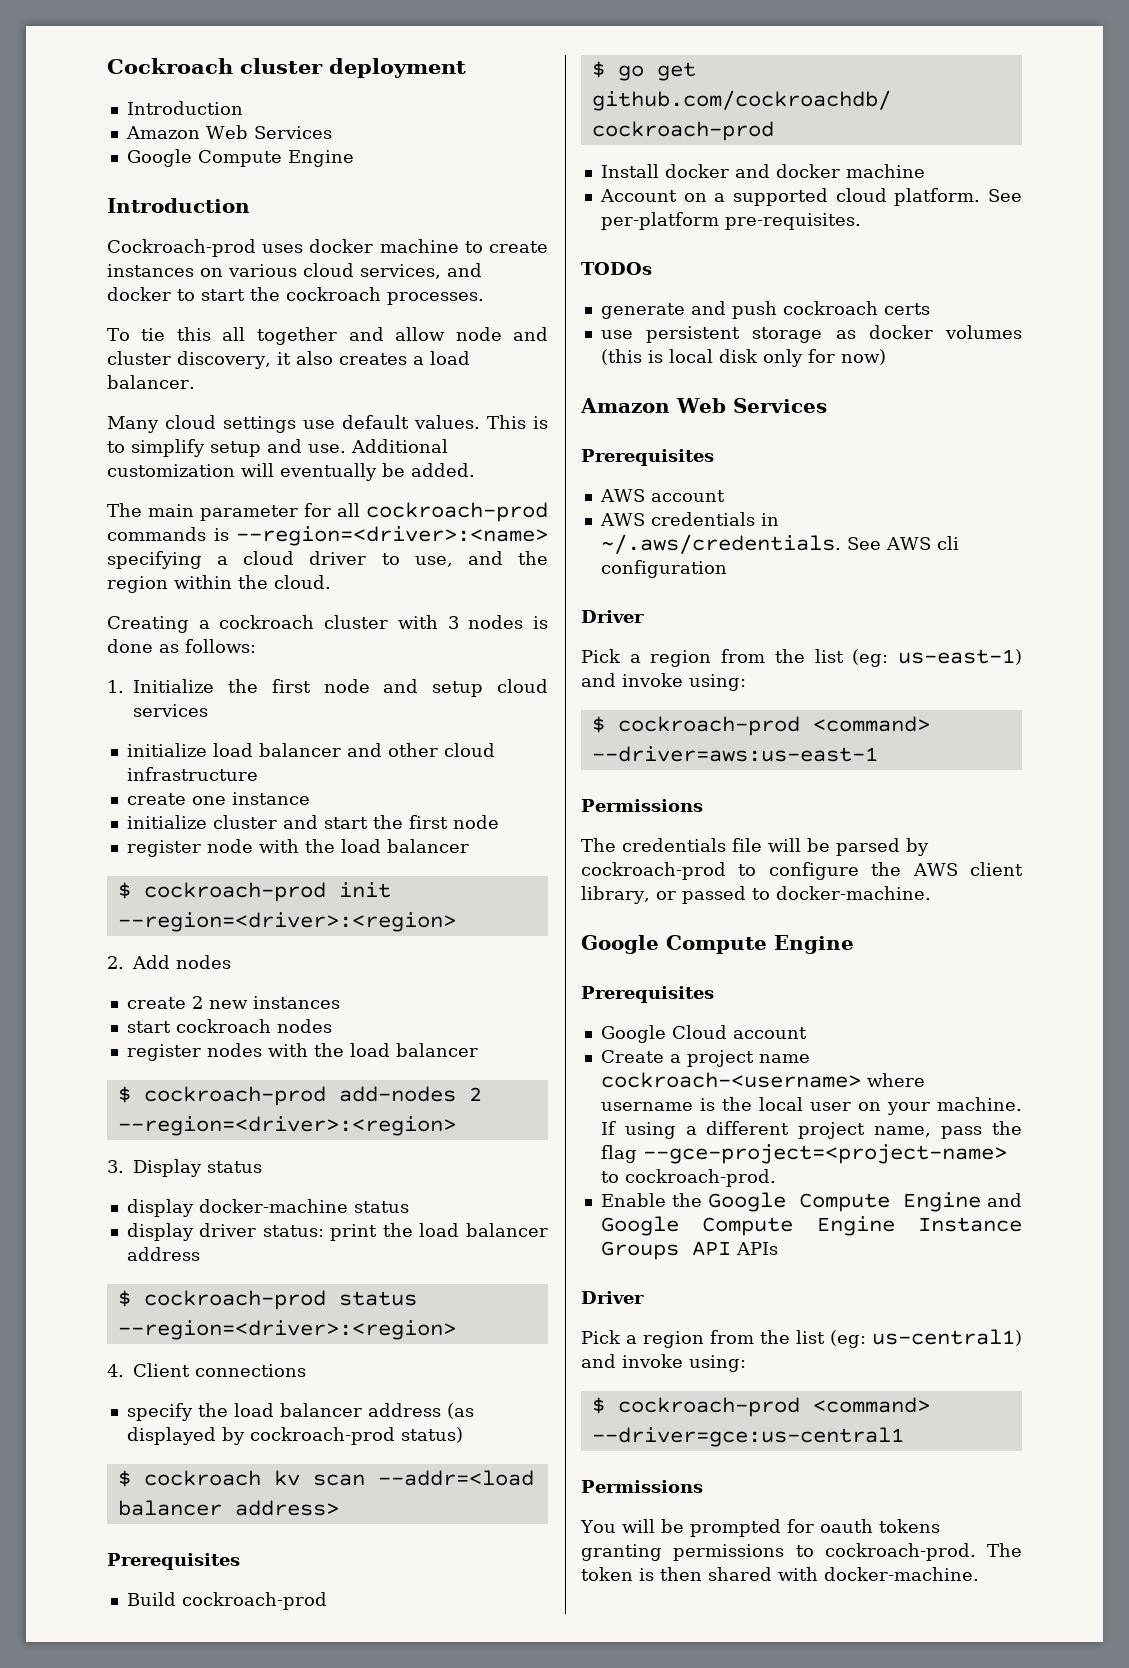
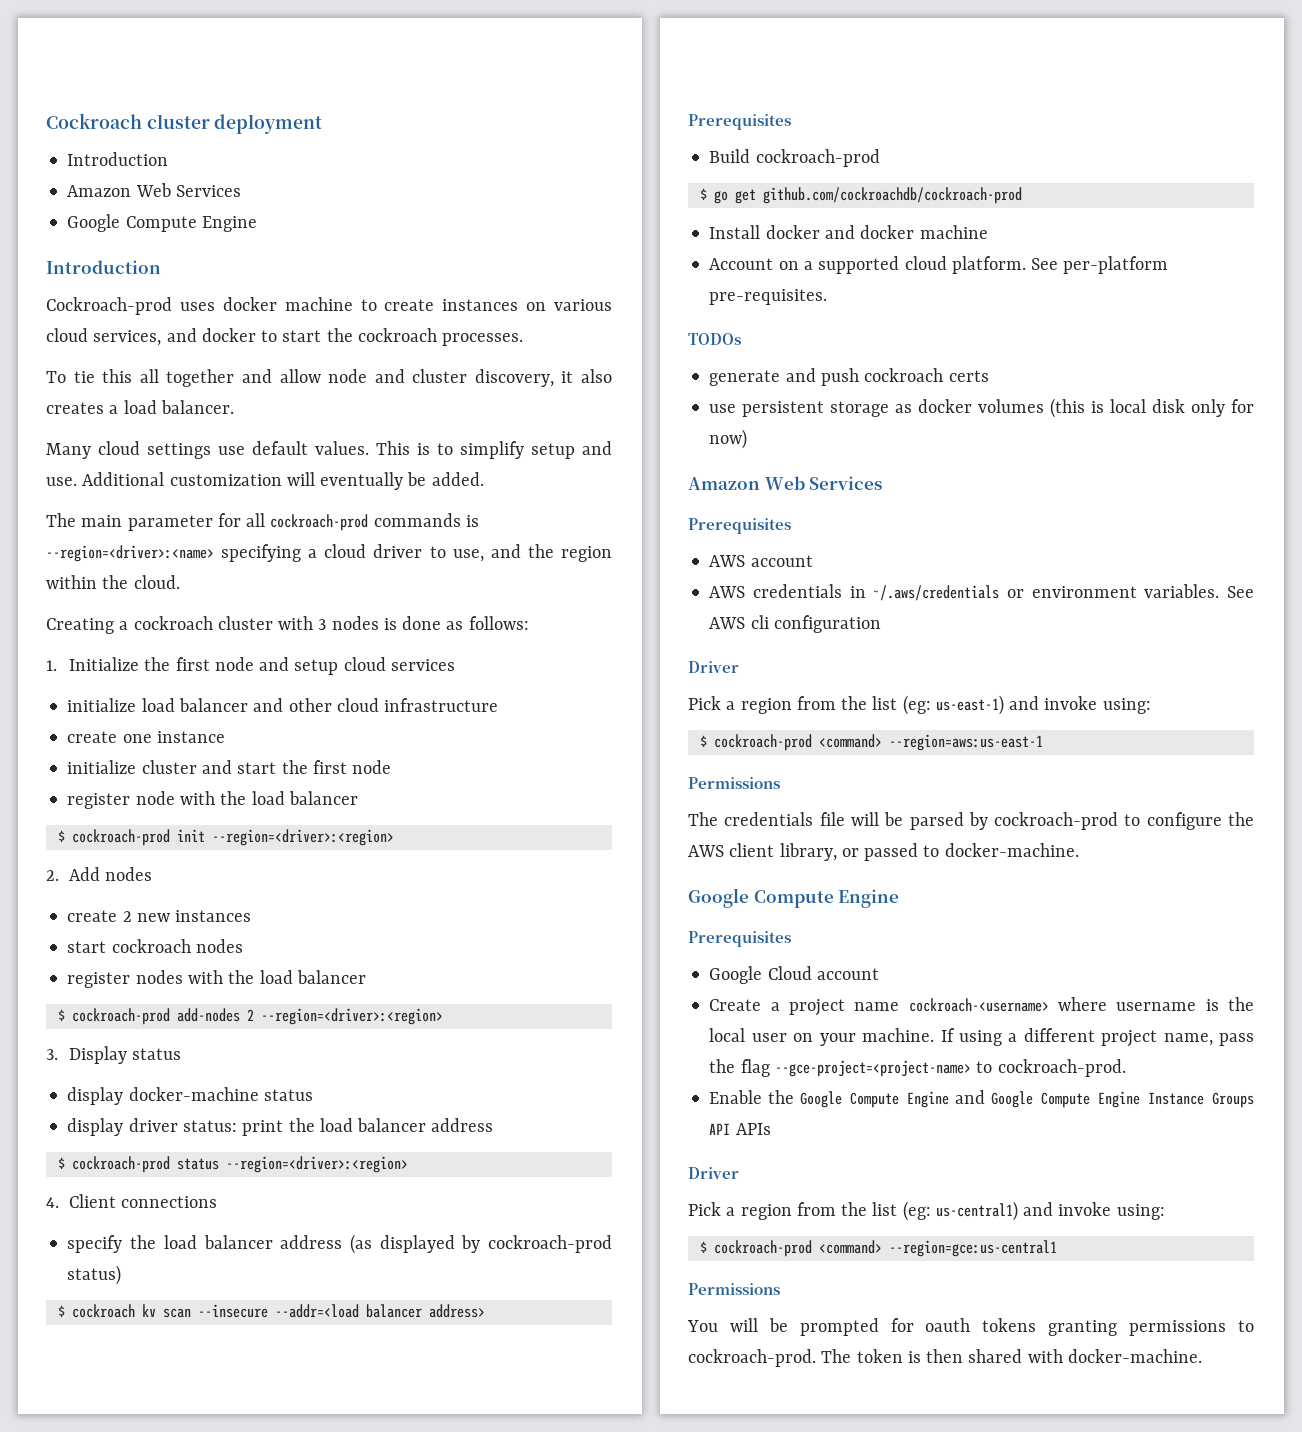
(365, 1480) none -> [197,1304,268,1318] --insecure
[600,534,841,554] ~/.aws/credentials. -> [873,584,1220,601] ~/.aws/credentials or environment variables.
[591,746,878,762] --driver=aws:us-east-1 -> [888,734,1043,751] --region=aws:us-east-1
[591,1427,904,1447] --driver=gce:us-central1 -> [888,1240,1057,1257] --region=gce:us-central1

